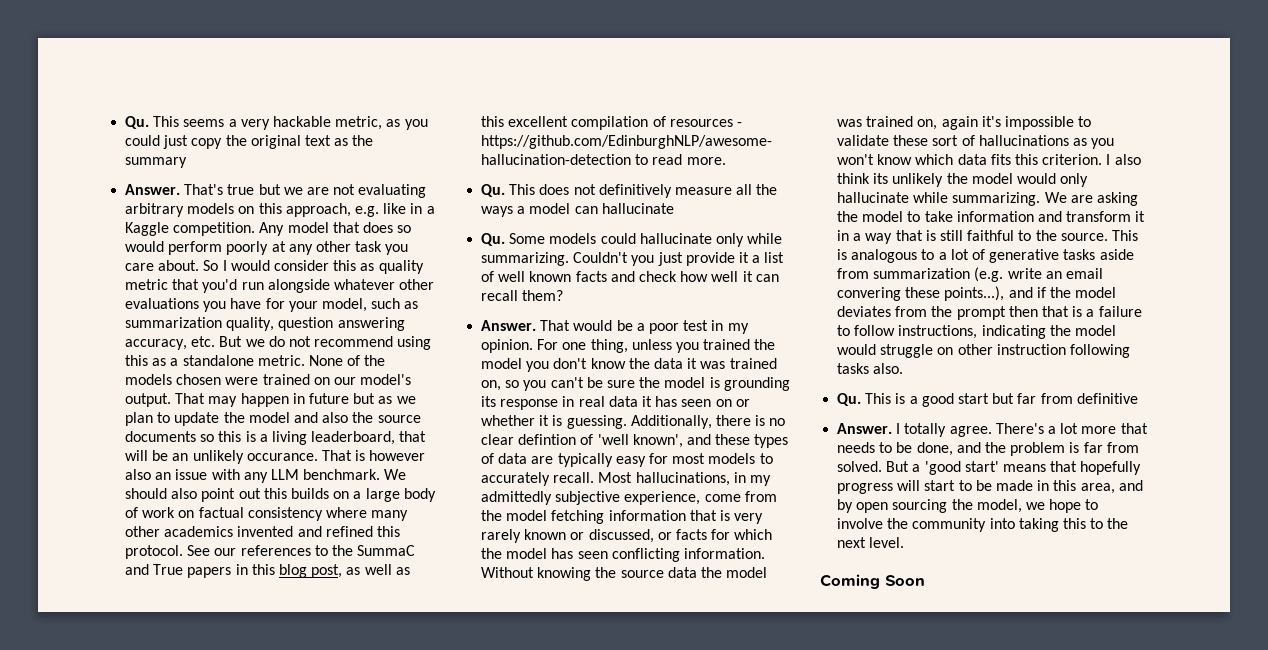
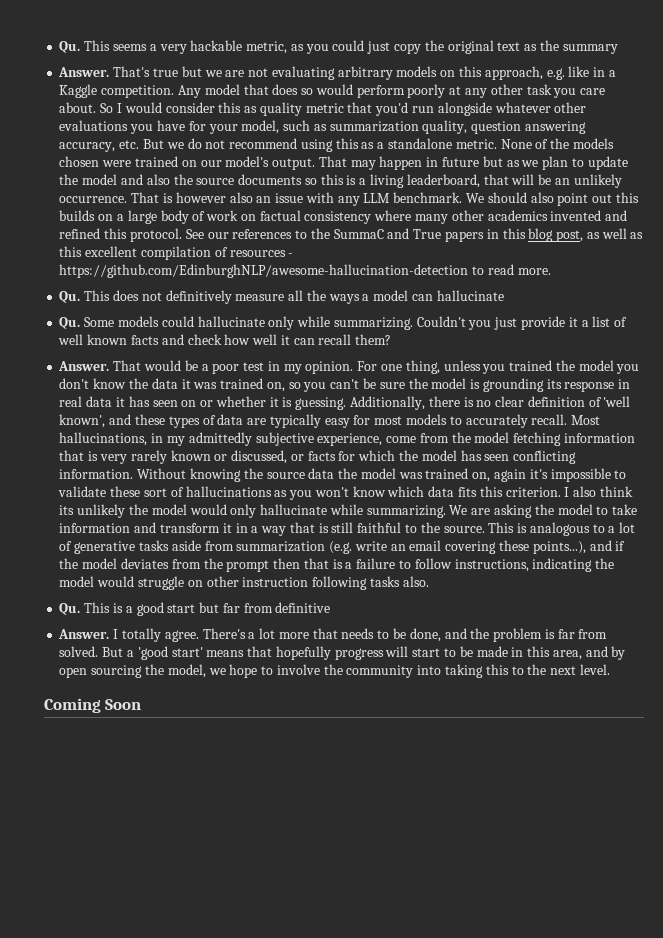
[246,453,318,461] occurance. -> [59,196,128,203] occurrence.
[518,434,577,445] defintion -> [527,396,585,407] definition
[837,287,902,301] convering -> [445,541,497,554] covering

